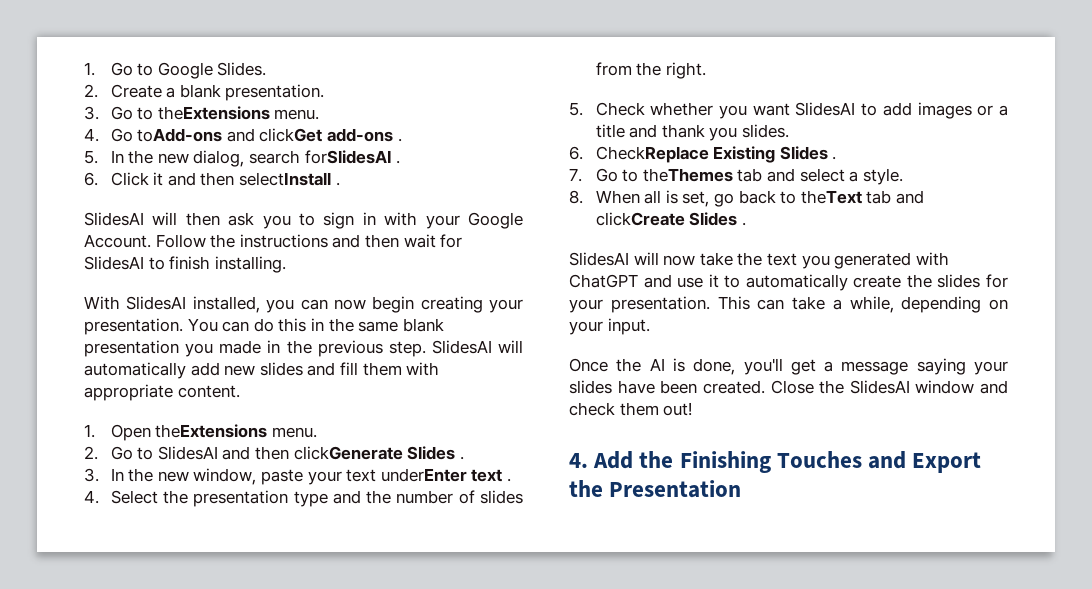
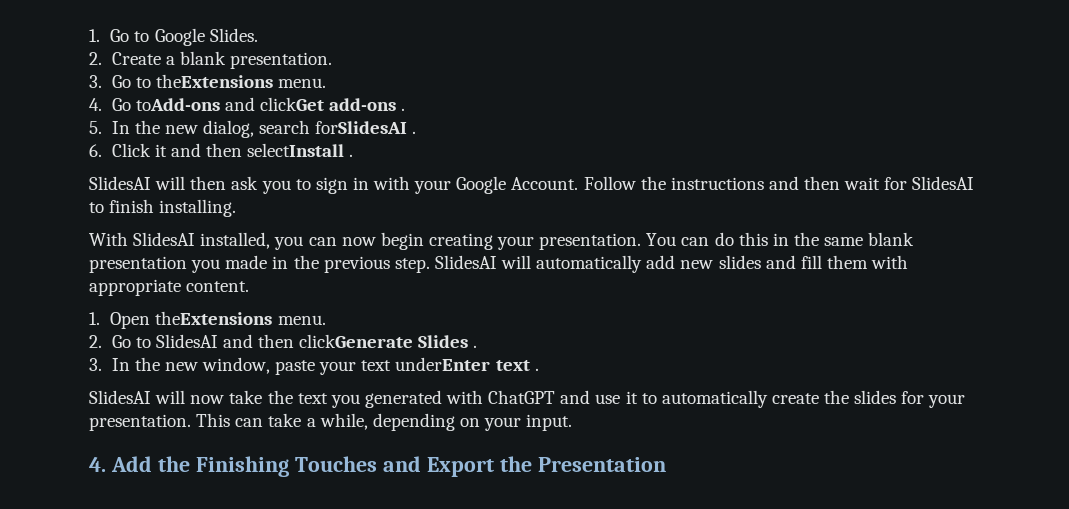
[84,490,523,507] [595,62,706,79] [569,102,1009,119] [595,124,790,141] [569,146,837,163] [569,168,903,185] [569,190,924,207] [595,212,746,226] // 4. Select the presentation type and the number of slides from the right. // 5. Check whether you want SlidesAI to add images or a title and thank you slides. // 6. CheckReplace Existing Slides . // 7. Go to theThemes tab and select a style. // 8. When all is set, go back to theText tab and clickCreate Slides . -> (539, 369) none
[569,358,1008,375] [569,380,1008,394] [569,402,693,416] // Once the AI is done, you'll get a message saying your slides have been created. Close the SlidesAI window and check them out! -> (573, 422) none

